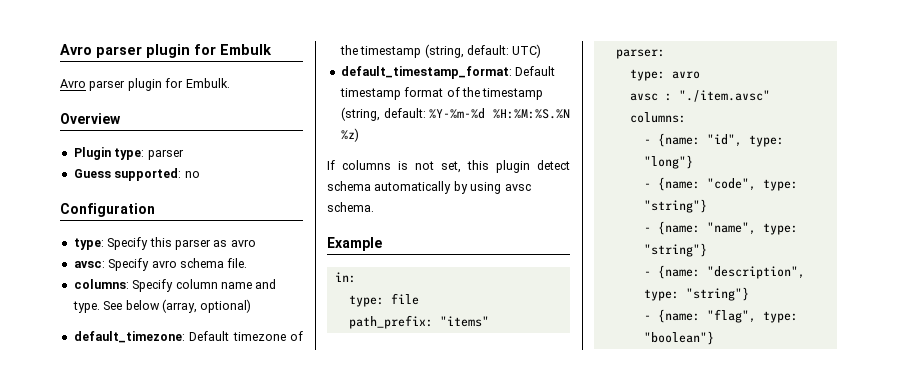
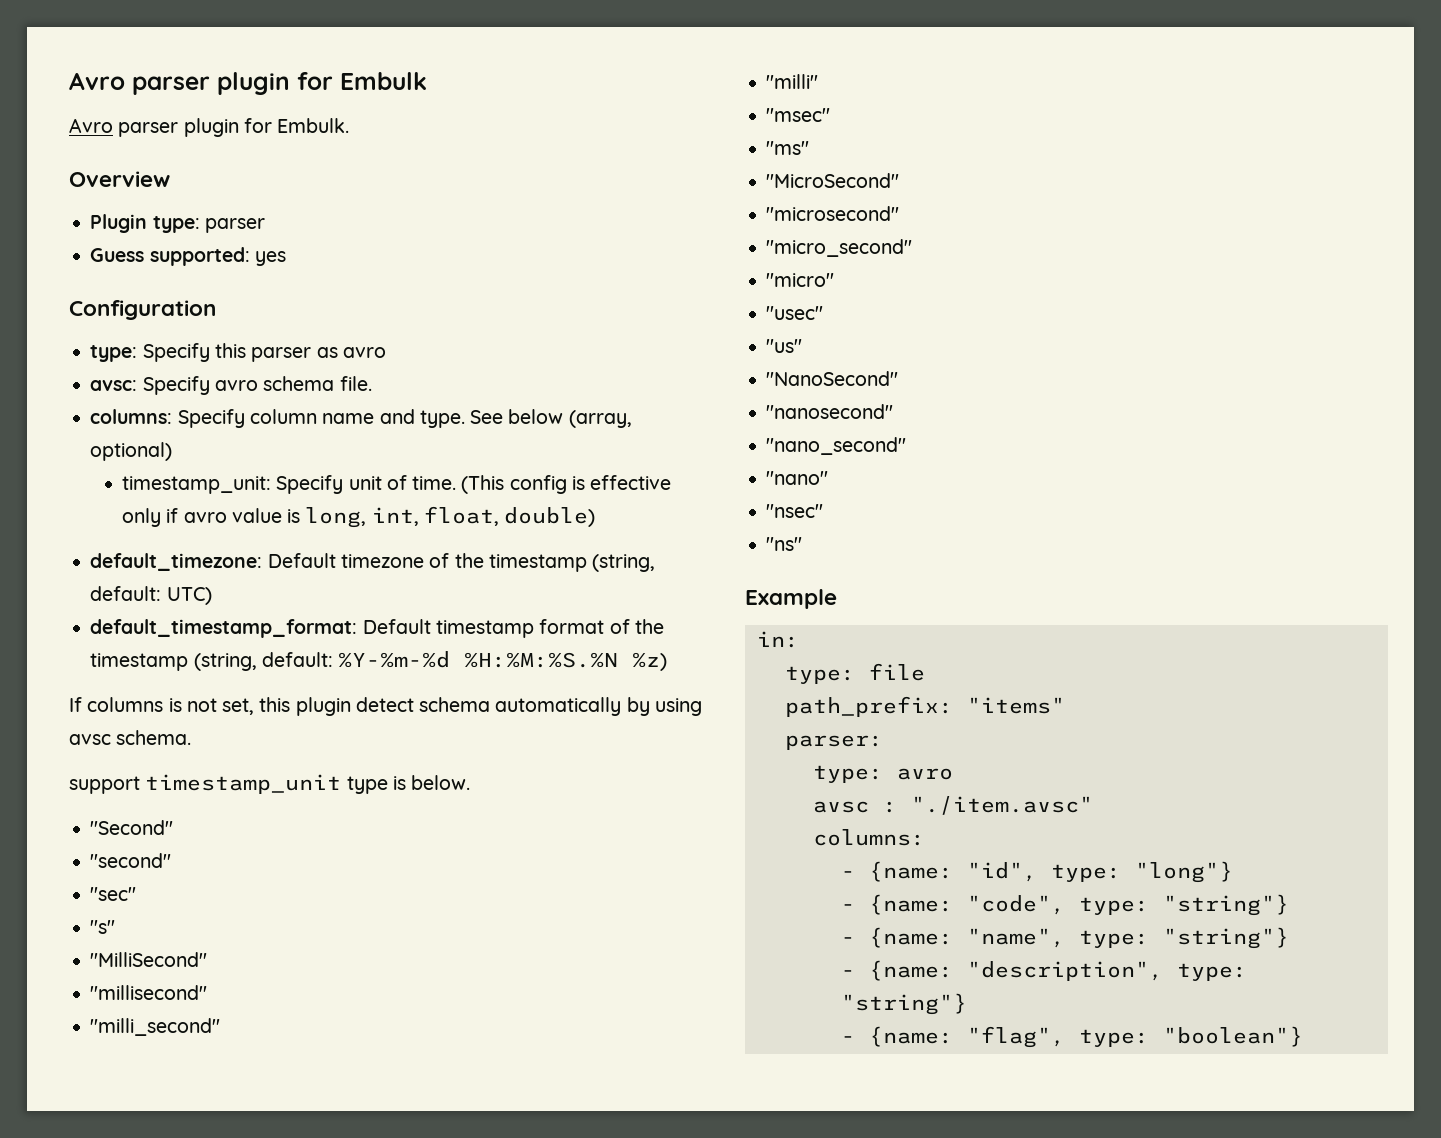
[184,171,200,178] no -> [254,251,286,266] yes
(252, 306) none -> [122,475,672,494] [122,506,596,528] // timestamp_unit: Specify unit of time. (This config is effective only if avro value is long, int, float, double)
(374, 207) none -> [69,774,471,794] [90,820,174,835] [90,853,172,868] [90,887,137,901] [90,920,116,934] [90,952,208,967] [90,985,208,1000] [90,1018,221,1036] [766,74,819,89] [766,108,831,122] [766,141,810,155] [766,173,900,188] [766,206,900,221] [766,239,913,257] [766,273,835,287] [766,306,824,320] [766,339,803,353] [766,371,899,386] [766,404,894,419] [766,437,907,455] [766,471,829,485] [766,504,824,518] [766,537,803,551] // support timestamp_unit type is below. // "Second" // "second" // "sec" // "s" // "MilliSecond" // "millisecond" // "milli_second" // "milli" // "msec" // "ms" // "MicroSecond" // "microsecond" // "micro_second" // "micro" // "usec" // "us" // "NanoSecond" // "nanosecond" // "nano_second" // "nano" // "nsec" // "ns"

